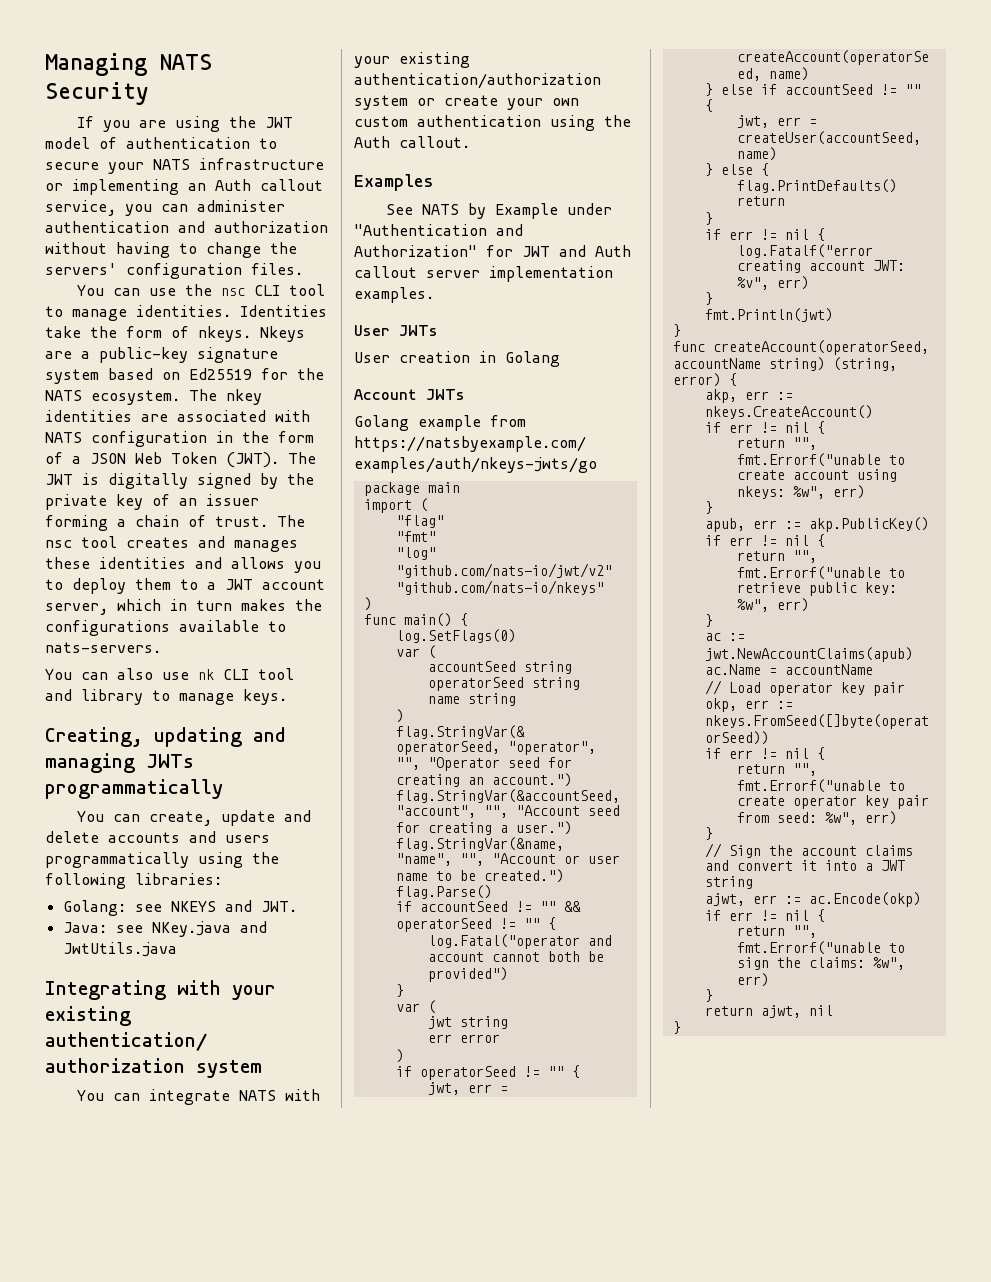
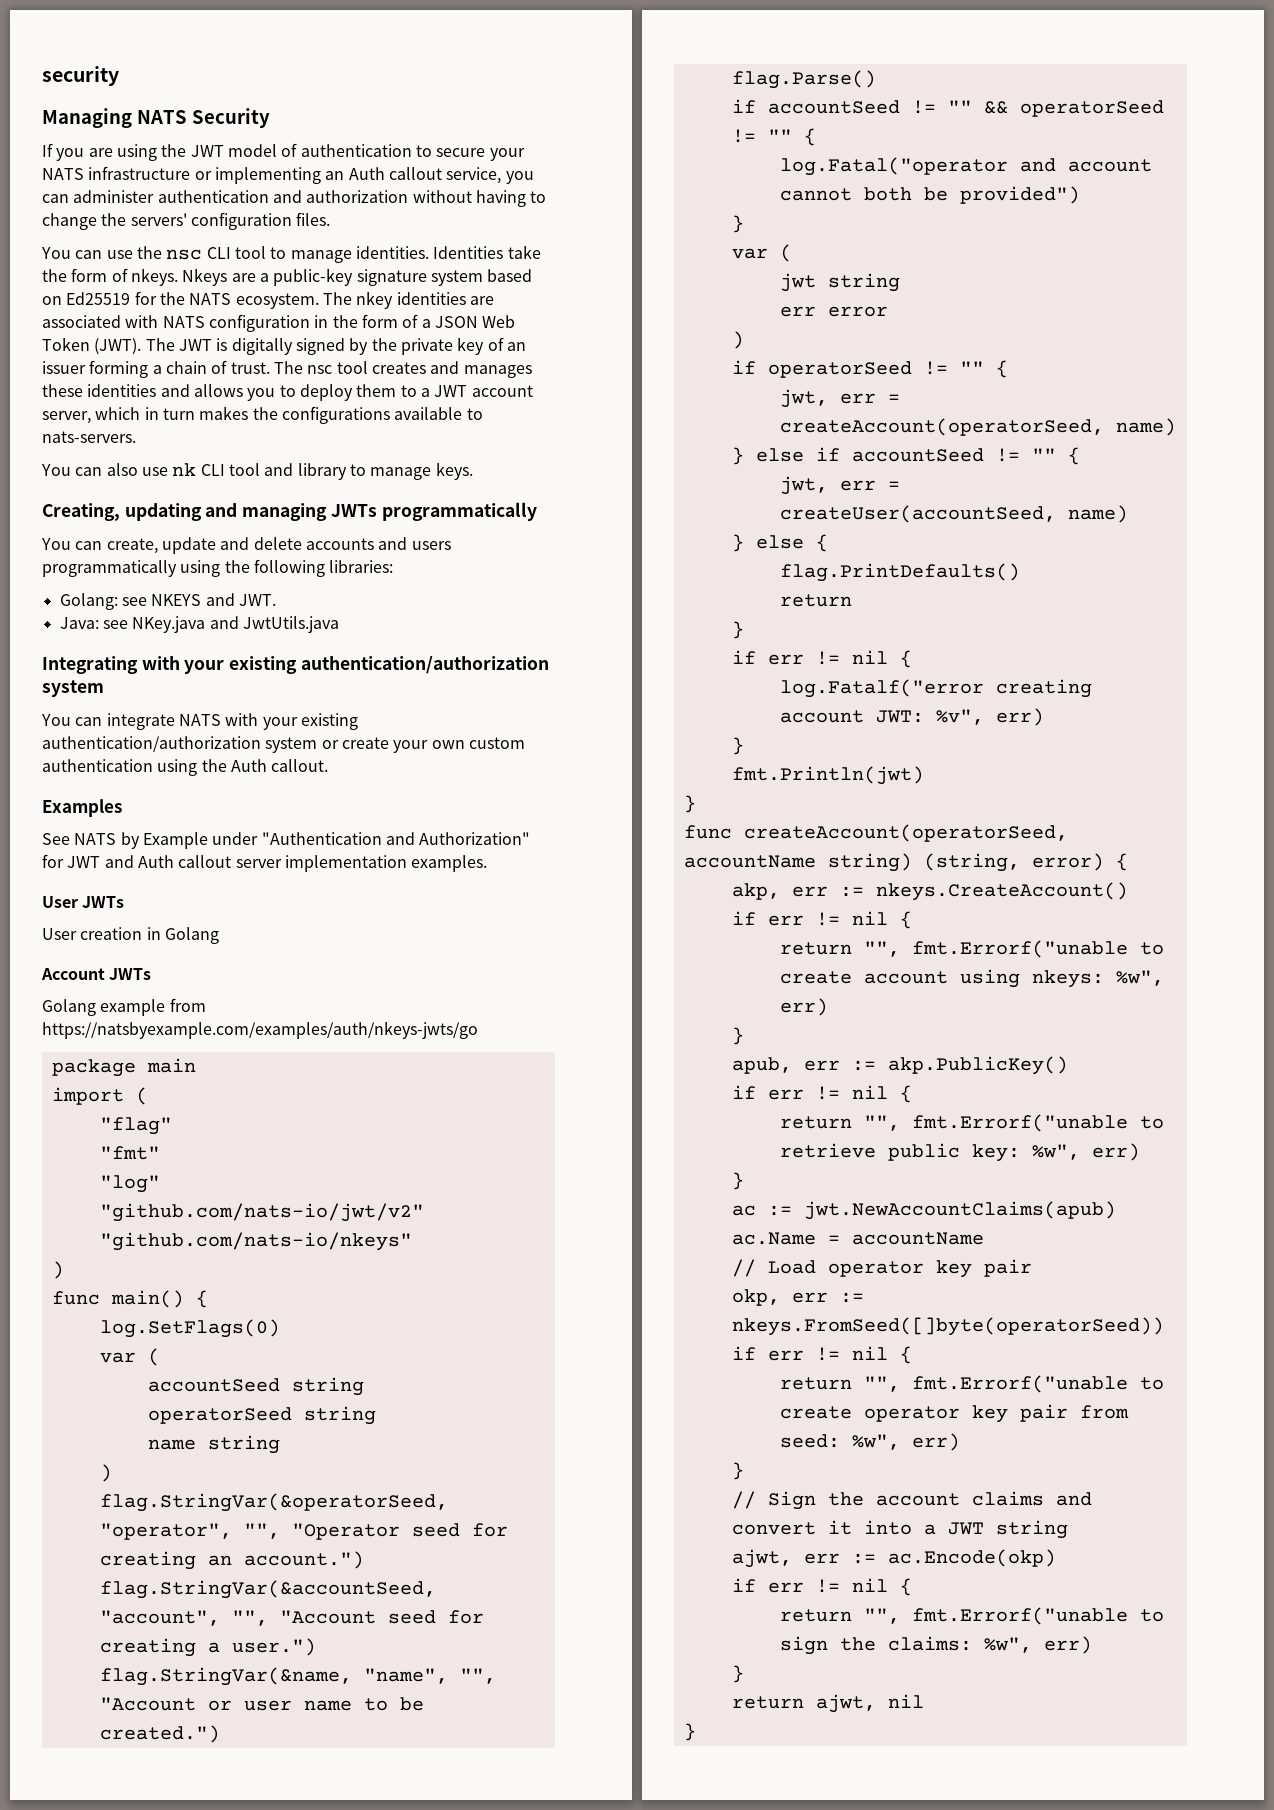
(45, 64) none -> [42,66,119,86] security //

